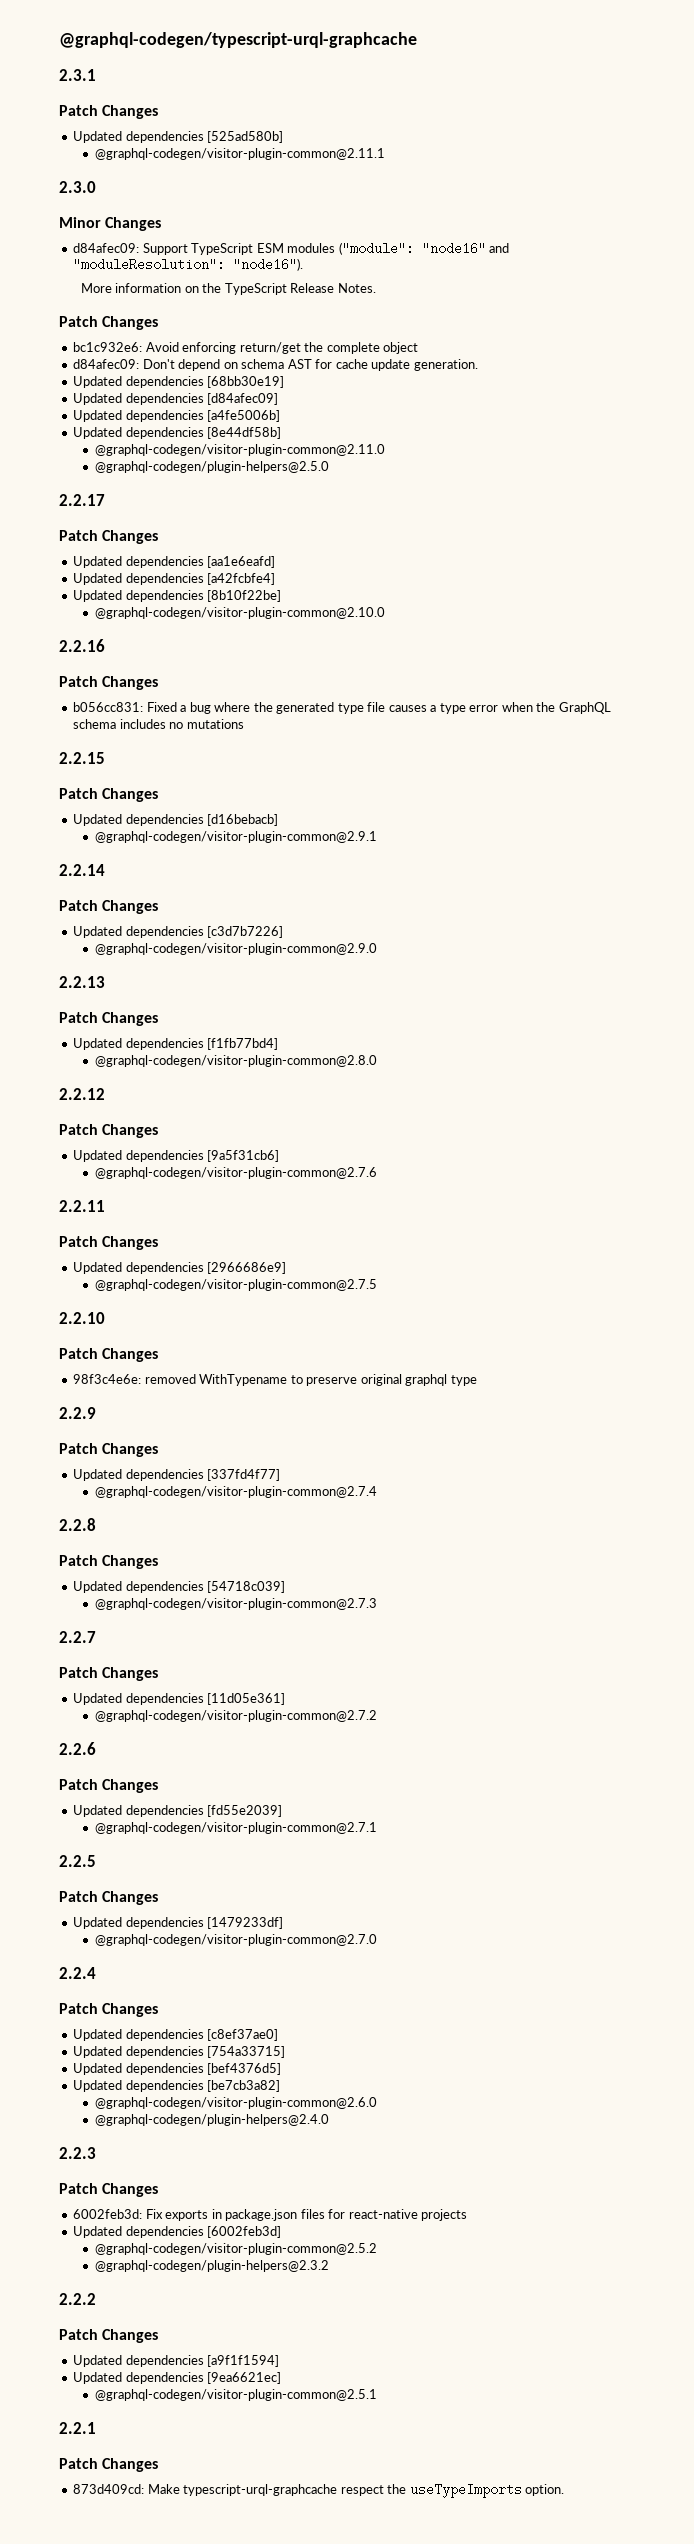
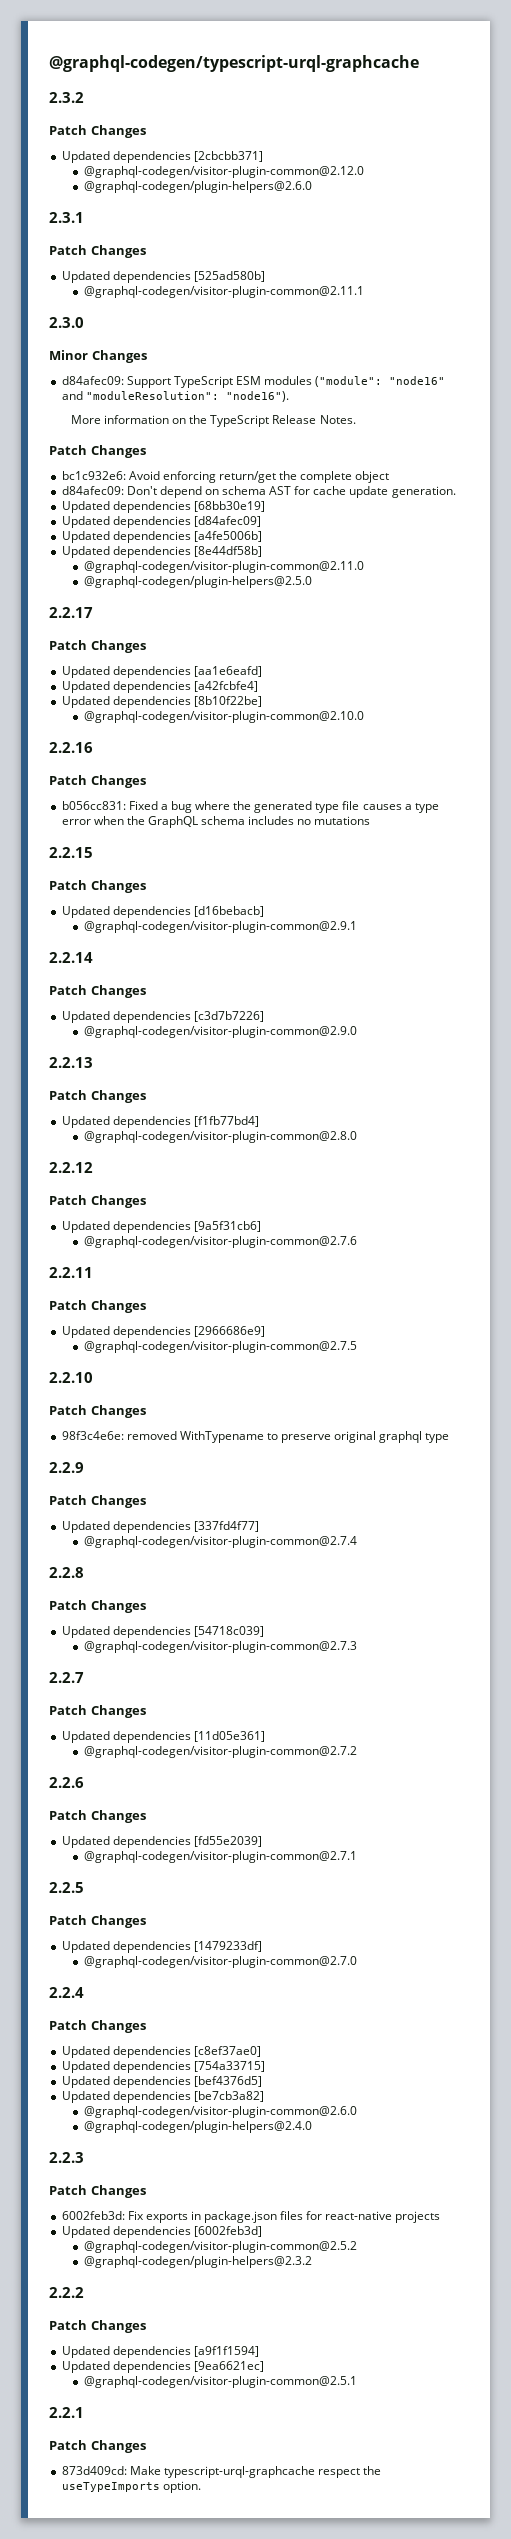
(417, 40) none -> [49,92,84,103] [49,125,146,138] [61,151,263,163] [83,166,364,178] [83,181,312,193] // 2.3.2 // Patch Changes // Updated dependencies [2cbcbb371] // @graphql-codegen/visitor-plugin-common@2.12.0 // @graphql-codegen/plugin-helpers@2.6.0

